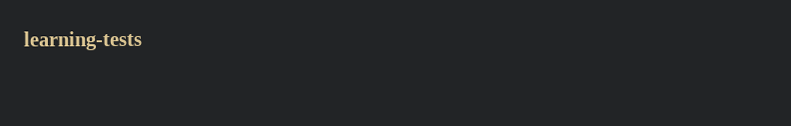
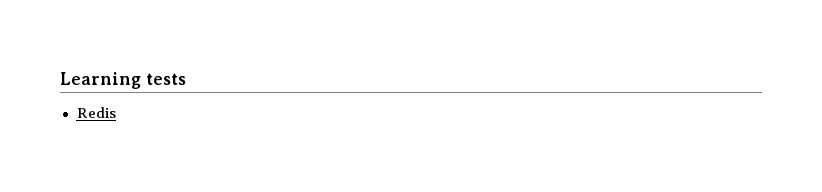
[23,30,142,51] learning-tests -> [60,72,186,89] [76,107,116,118] Learning tests // Redis

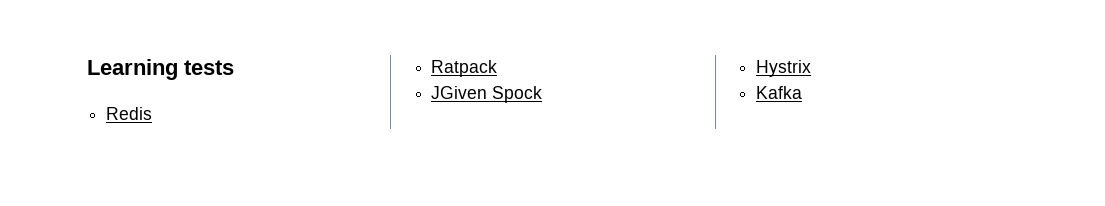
(116, 112) none -> [431,60,498,77] [431,86,543,103] [756,60,812,77] [756,86,803,99] // Ratpack // JGiven Spock // Hystrix // Kafka

